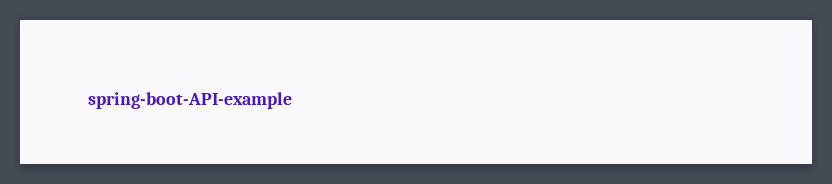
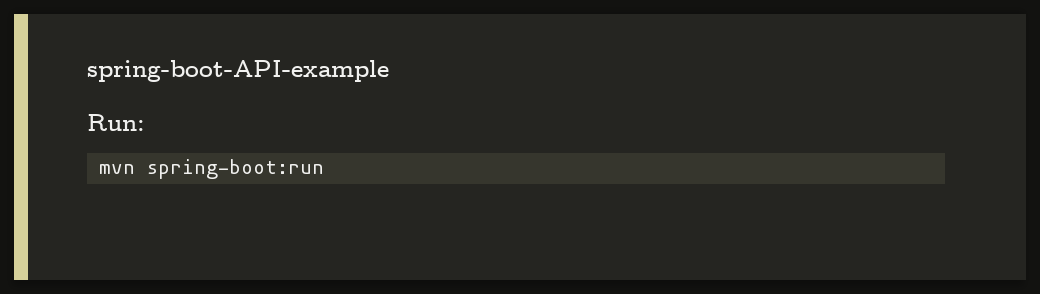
(292, 100) none -> [87,114,145,131] [99,159,324,179] // Run: // mvn spring-boot:run

